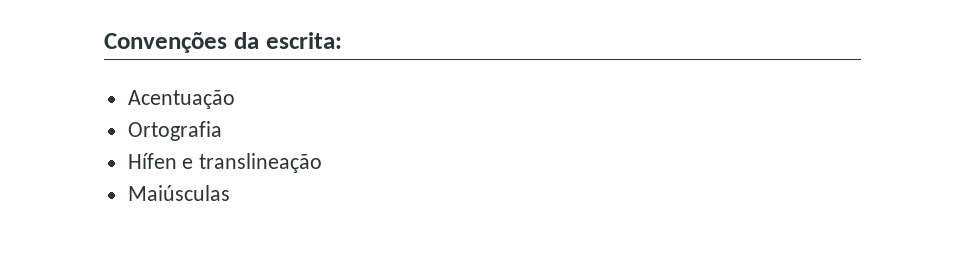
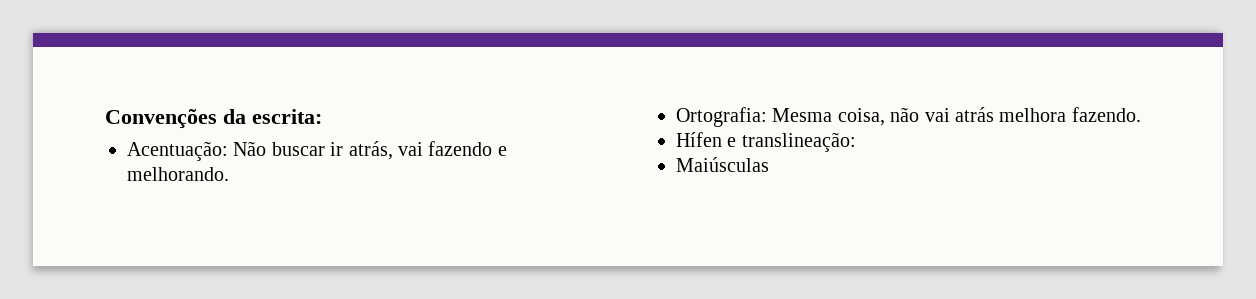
[127,90,235,109] [127,121,222,141] Acentuação // Ortografia -> [127,141,507,161] [127,167,229,181] [676,107,1141,127] Acentuação: Não buscar ir atrás, vai fazendo e melhorando. // Ortografia: Mesma coisa, não vai atrás melhora fazendo.
[199,153,323,173] translineação -> [741,132,856,152] translineação:

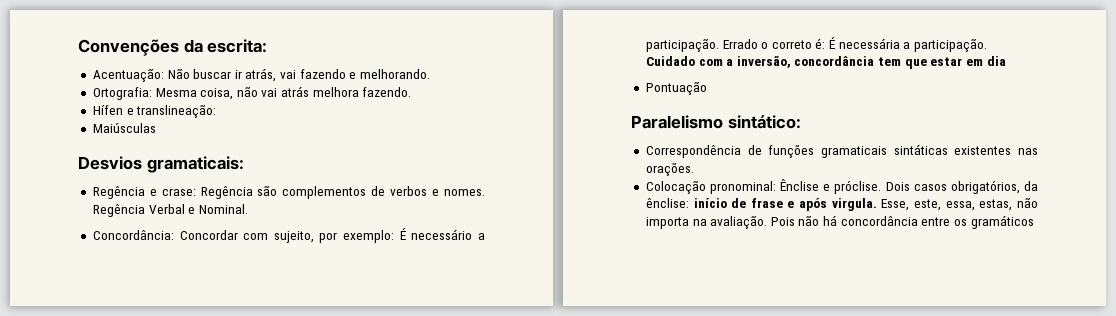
(769, 164) none -> [78,156,244,173] [92,185,486,199] [92,204,248,217] [92,228,485,243] [645,37,988,52] [645,55,1006,69] [645,81,707,95] [631,115,801,129] [645,144,1038,158] [645,162,694,176] [645,179,1038,194] [645,197,1038,211] [645,215,1034,229] // Desvios gramaticais: // Regência e crase: Regência são complementos de verbos e nomes. Regência Verbal e Nominal. // Concordância: Concordar com sujeito, por exemplo: É necessário a participação. Errado o correto é: É necessária a participação. Cuidado com a inversão, concordância tem que estar em dia // Pontuação // Paralelismo sintático: // Correspondência de funções gramaticais sintáticas existentes nas orações. // Colocação pronominal: Ênclise e próclise. Dois casos obrigatórios, da ênclise: início de frase e após virgula. Esse, este, essa, estas, não importa na avaliação. Pois não há concordância entre os gramáticos

